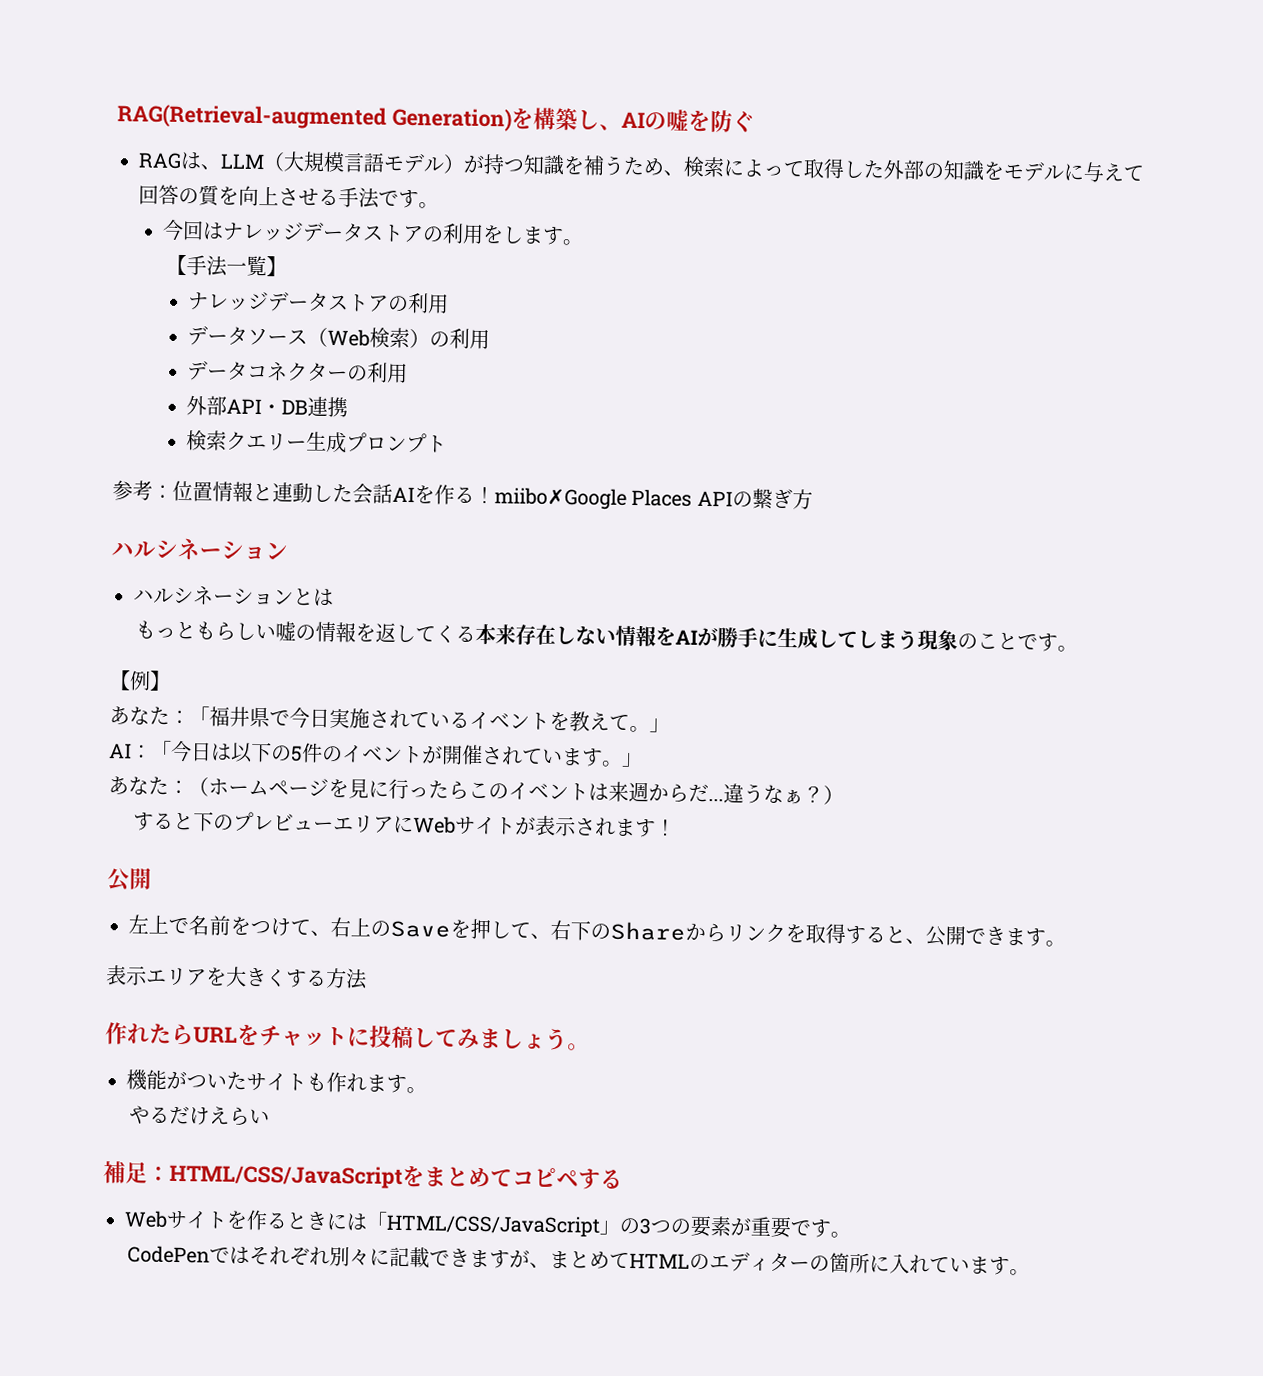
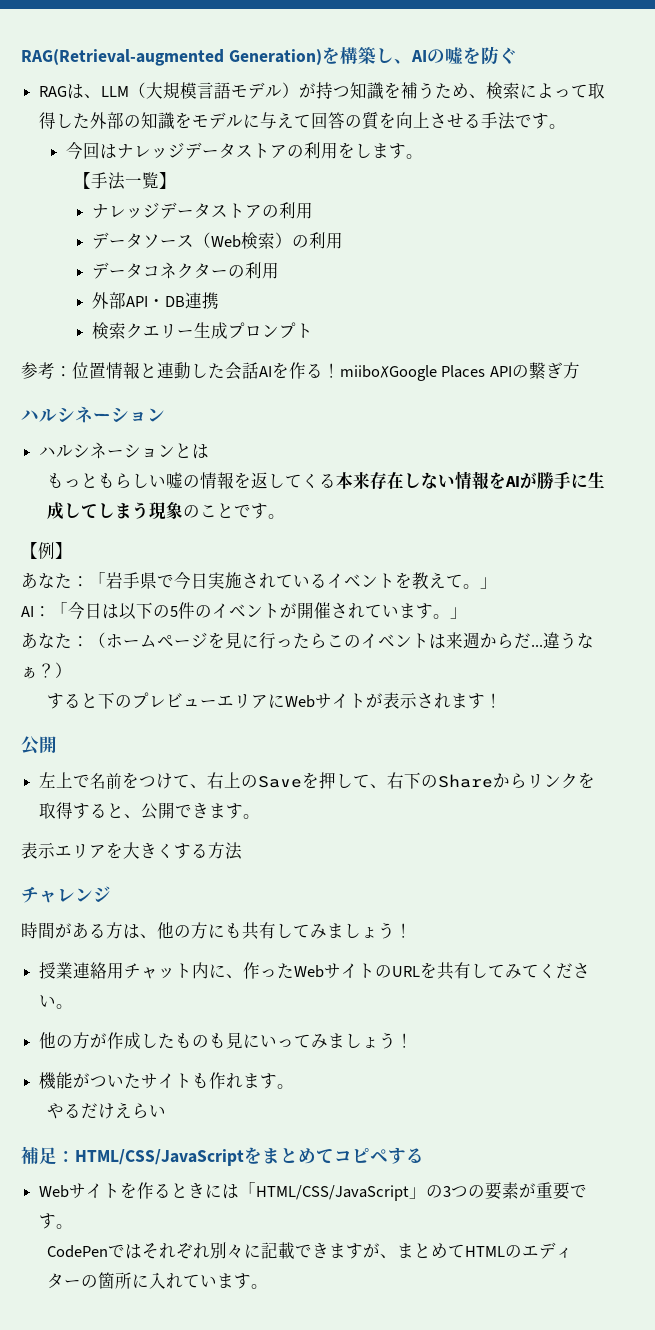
[209,706,250,727] 福井 -> [106,572,140,589] 岩手
[105,1022,590,1051] 作れたらURLをチャットに投稿してみましょう。 -> [21,886,111,903] [21,922,412,940] [39,962,591,980] [39,995,74,1009] [39,1032,414,1049] チャレンジ // 時間がある方は、他の方にも共有してみましょう！ // 授業連絡用チャット内に、作ったWebサイトのURLを共有してみてください。 // 他の方が作成したものも見にいってみましょう！

